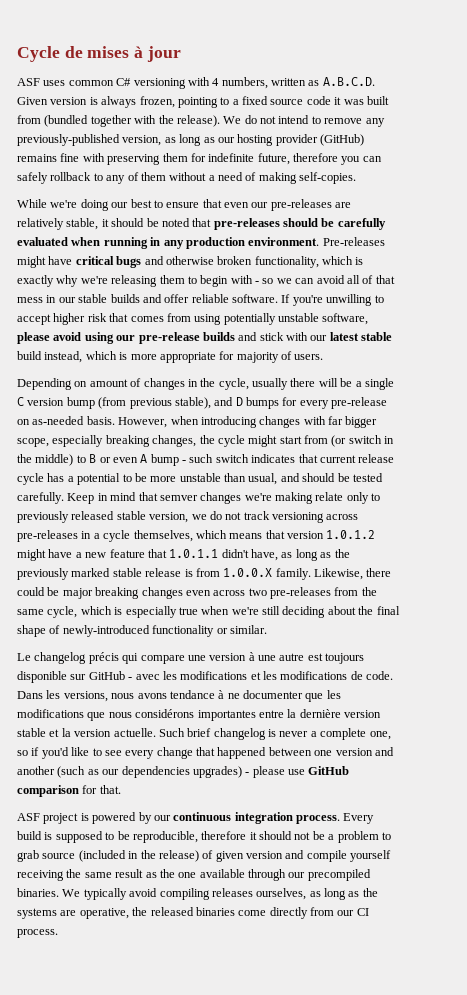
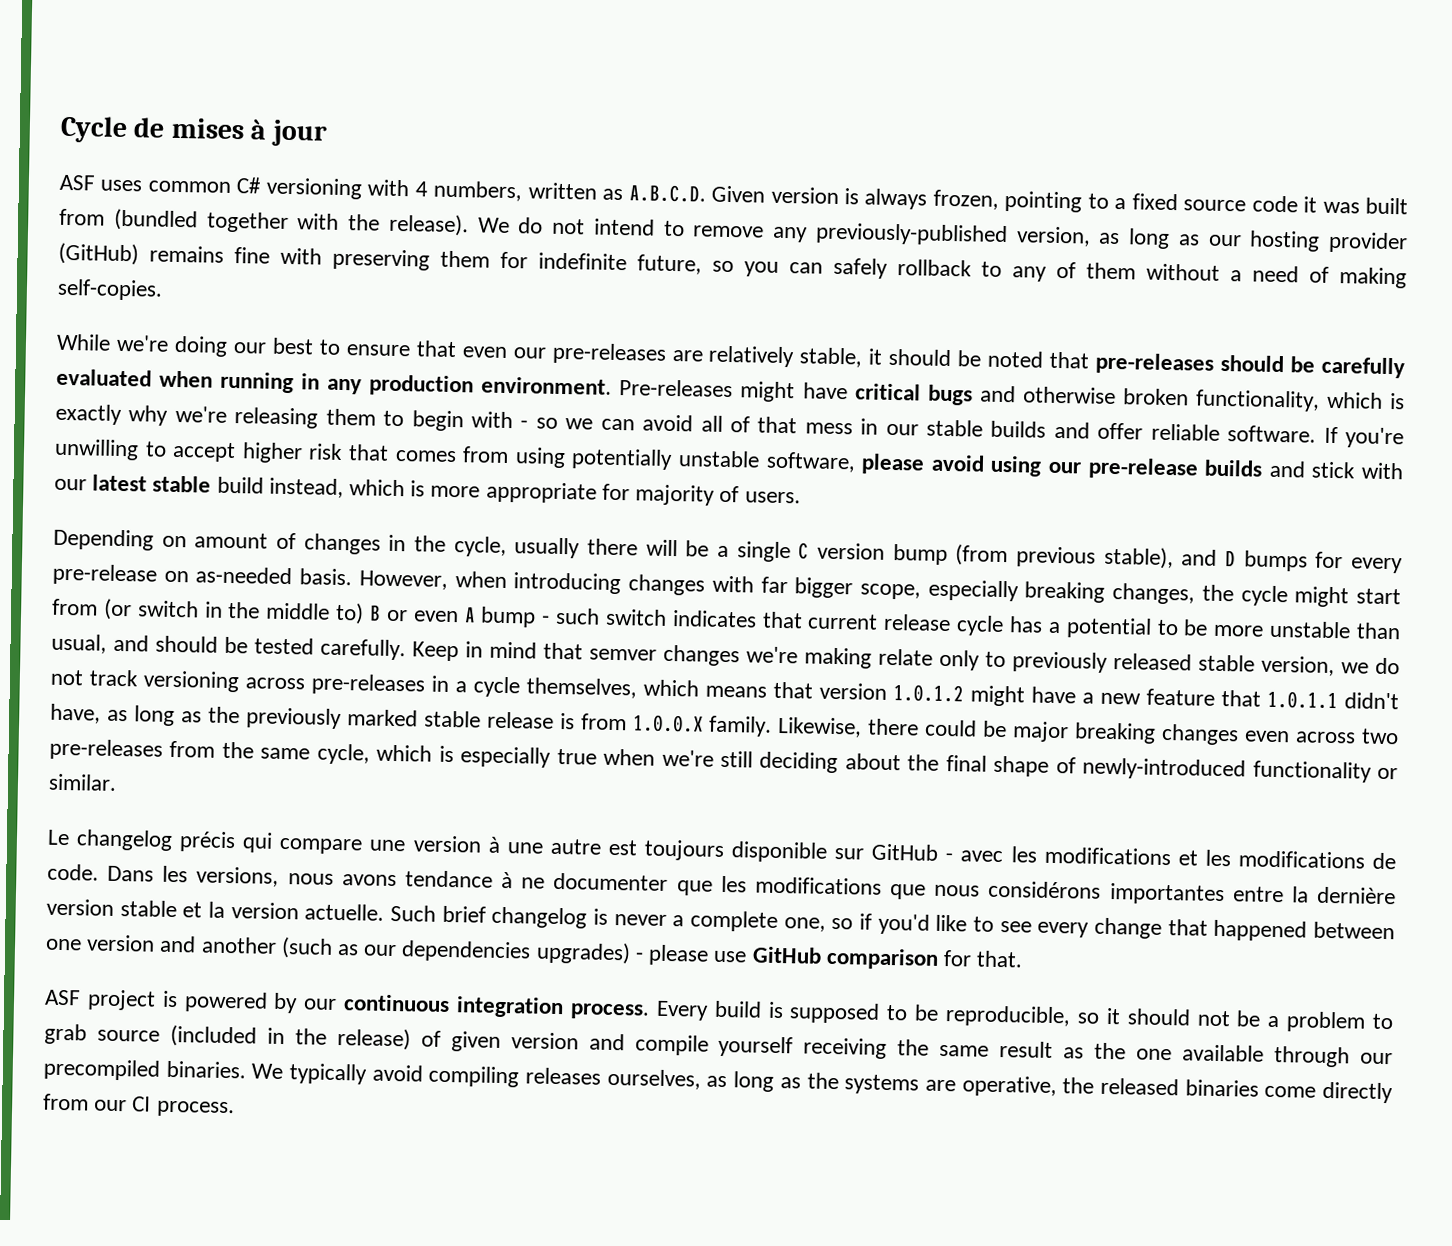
[293,153,338,162] therefore -> [712,260,734,273] so
[35,454,86,466] middle) to -> [266,602,365,625] middle to)
[201,831,247,840] therefore -> [1076,1012,1099,1024] so

